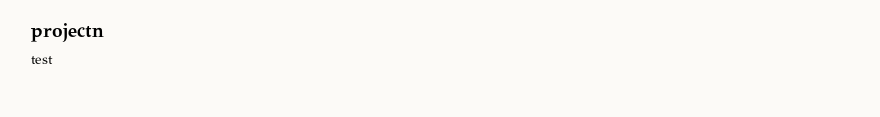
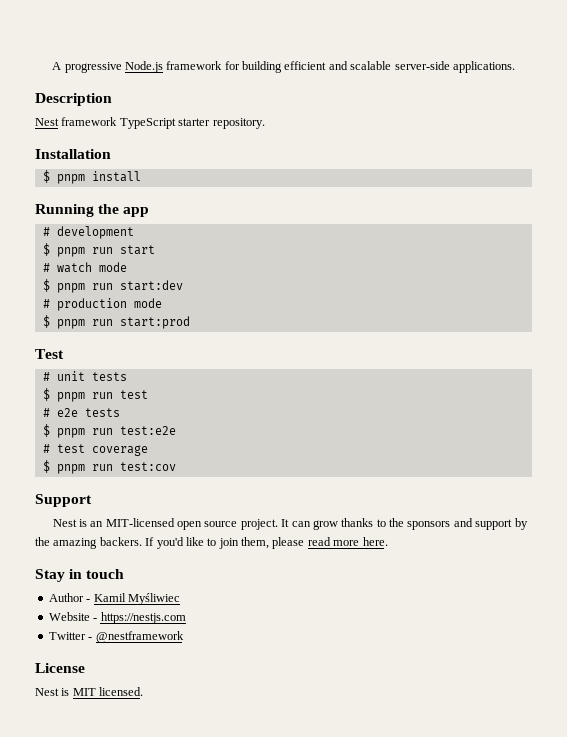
[31,23,104,42] [31,56,53,64] projectn // test -> [52,61,515,73] [35,93,112,106] [35,117,265,129] [35,149,111,159] [42,170,141,184] [35,204,150,217] [42,226,134,239] [42,243,155,257] [42,262,127,273] [42,279,183,293] [42,298,162,311] [42,315,190,329] [35,349,64,359] [42,371,127,381] [42,388,148,402] [42,408,120,417] [42,424,176,438] [42,444,148,456] [42,460,176,474] [35,494,92,507] [52,518,528,530] [35,537,388,549] [35,569,125,582] [48,593,180,605] [48,612,186,624] [48,631,184,643] [35,663,85,673] [35,687,144,696] A progressive Node.js framework for building efficient and scalable server-side applications. // Description // Nest framework TypeScript starter repository. // Installation // $ pnpm install // Running the app // # development // $ pnpm run start // # watch mode // $ pnpm run start:dev // # production mode // $ pnpm run start:prod // Test // # unit tests // $ pnpm run test // # e2e tests // $ pnpm run test:e2e // # test coverage // $ pnpm run test:cov // Support // Nest is an MIT-licensed open source project. It can grow thanks to the sponsors and support by the amazing backers. If you'd like to join them, please read more here. // Stay in touch // Author - Kamil Myśliwiec // Website - https://nestjs.com // Twitter - @nestframework // License // Nest is MIT licensed.

